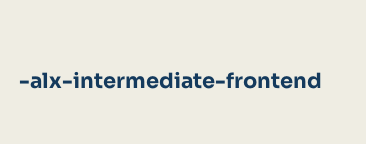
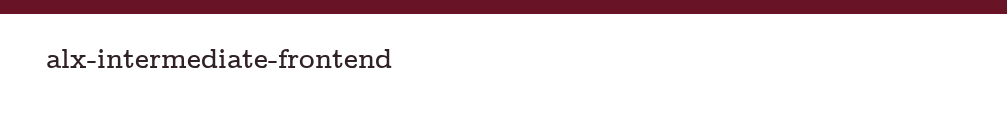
[19,71,322,89] -alx-intermediate-frontend -> [46,49,392,68] alx-intermediate-frontend

